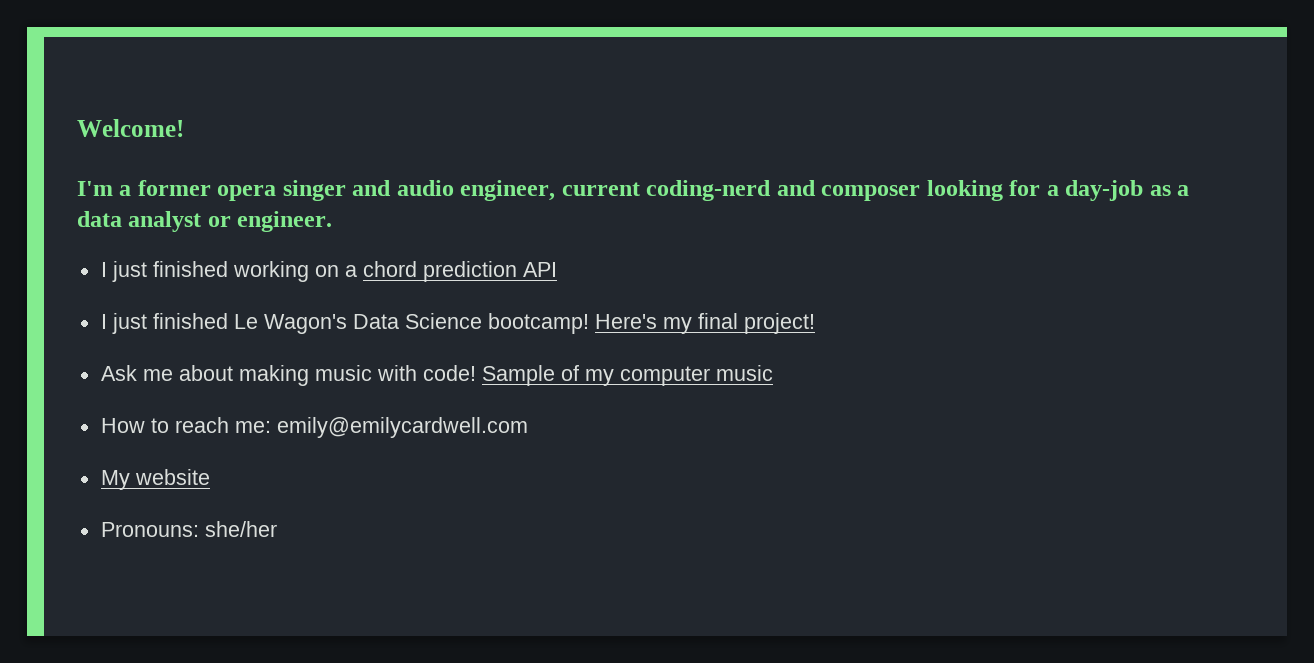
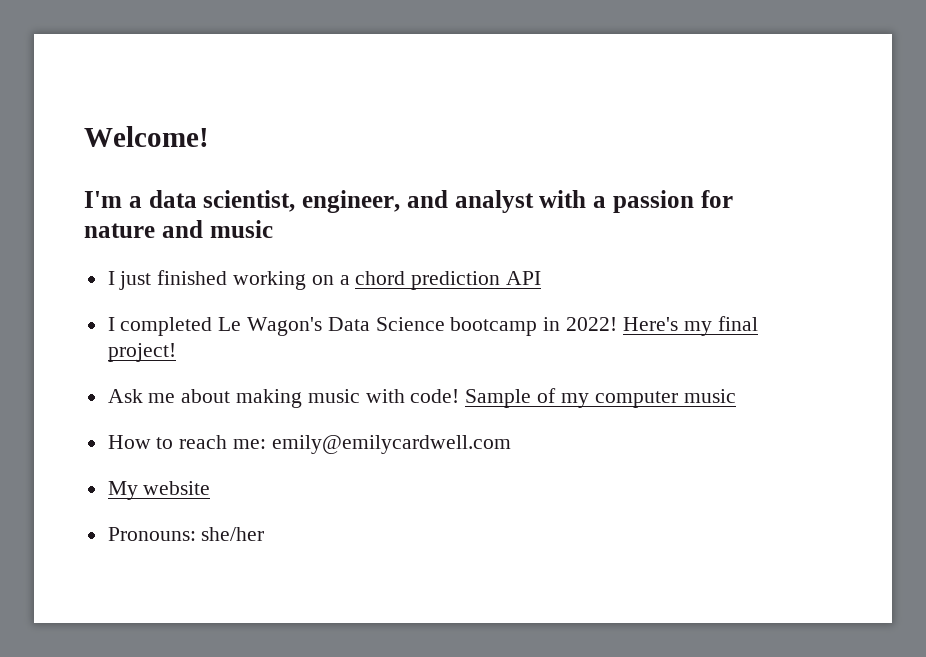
[137,180,1190,201] [77,211,333,232] former opera singer and audio engineer, current coding-nerd and composer looking for a day-job as a data analyst or engineer. -> [148,190,733,213] [84,220,273,238] data scientist, engineer, and analyst with a passion for nature and music
[111,313,228,334] just finished -> [120,317,213,336] completed
[487,313,589,334] bootcamp! -> [450,317,618,336] bootcamp in 2022!

